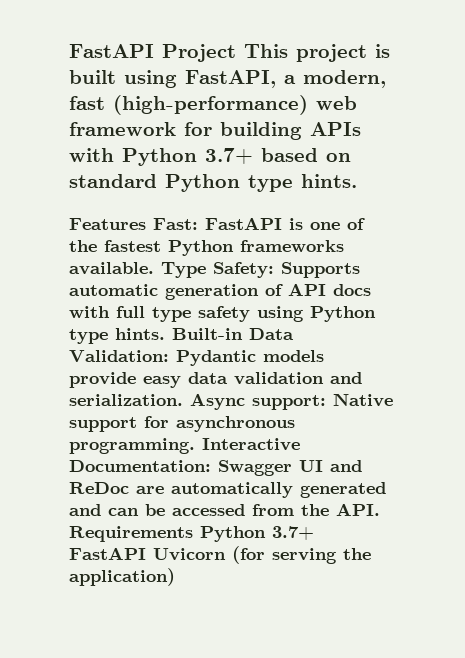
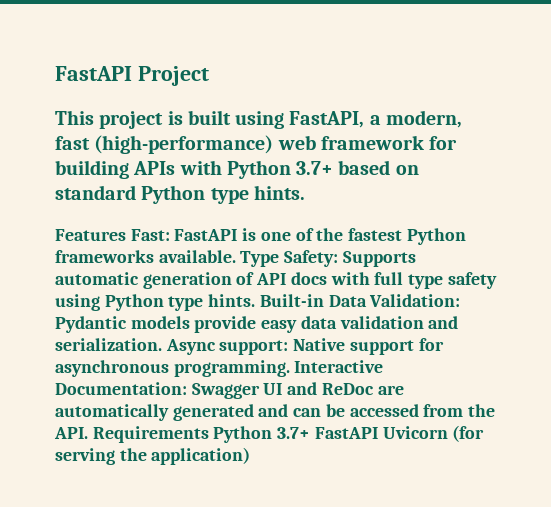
(236, 53) none -> (209, 76) //

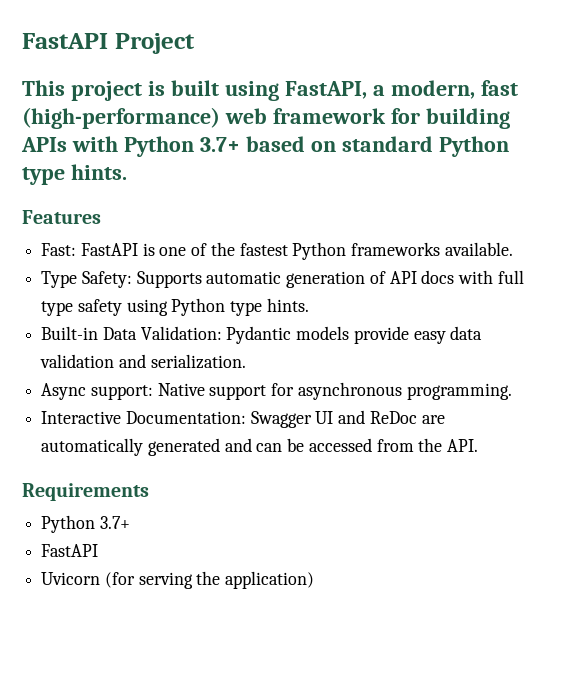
(126, 235) none -> (101, 217) //
(236, 256) none -> (513, 249) //
(256, 300) none -> (309, 305) //
(162, 344) none -> (246, 361) //
(290, 368) none -> (512, 391) //
(88, 433) none -> (479, 445) //
[213,426,378,443] Python 3.7+ FastAPI -> [41,515,130,533] [41,544,99,557] // Python 3.7+ // FastAPI //

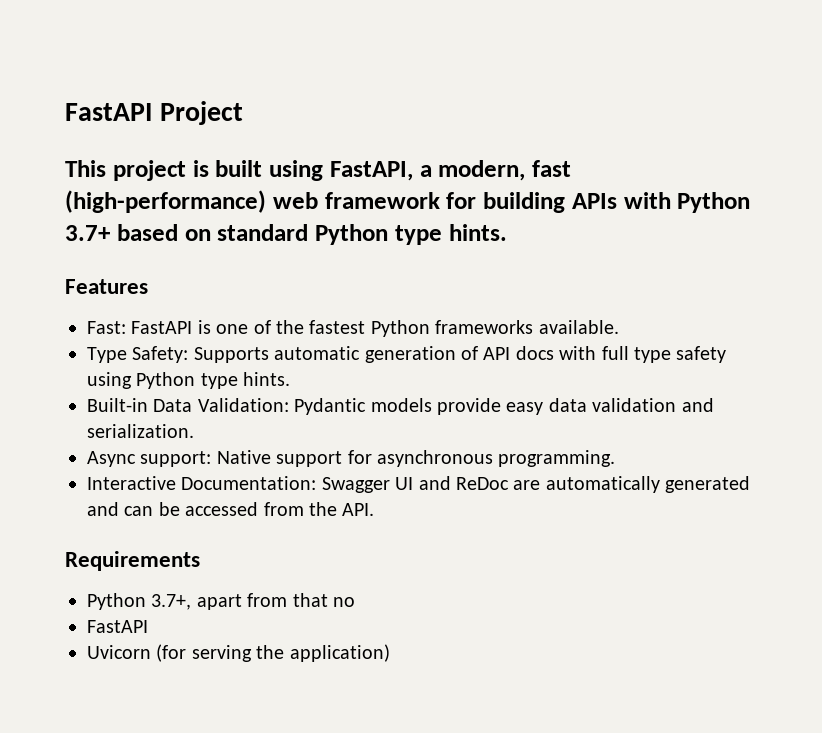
[99,516,130,529] 3.7+ -> [151,593,355,610] 3.7+, apart from that no

